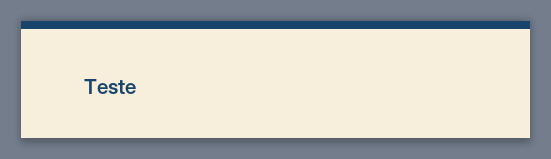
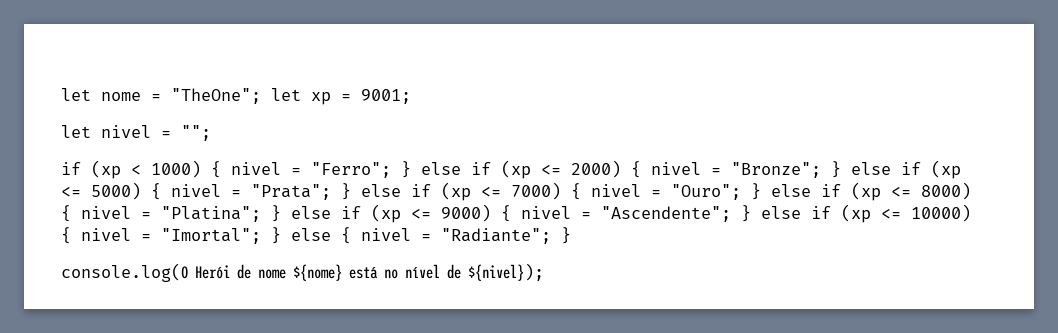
[84,79,136,94] Teste -> [61,88,411,105] [61,125,211,141] [61,160,961,179] [61,182,971,201] [61,204,971,223] [61,227,571,244] [61,263,544,282] let nome = "TheOne"; let xp = 9001; // let nivel = ""; // if (xp < 1000) { nivel = "Ferro"; } else if (xp <= 2000) { nivel = "Bronze"; } else if (xp <= 5000) { nivel = "Prata"; } else if (xp <= 7000) { nivel = "Ouro"; } else if (xp <= 8000) { nivel = "Platina"; } else if (xp <= 9000) { nivel = "Ascendente"; } else if (xp <= 10000) { nivel = "Imortal"; } else { nivel = "Radiante"; } // console.log(O Herói de nome ${nome} está no nível de ${nivel});

